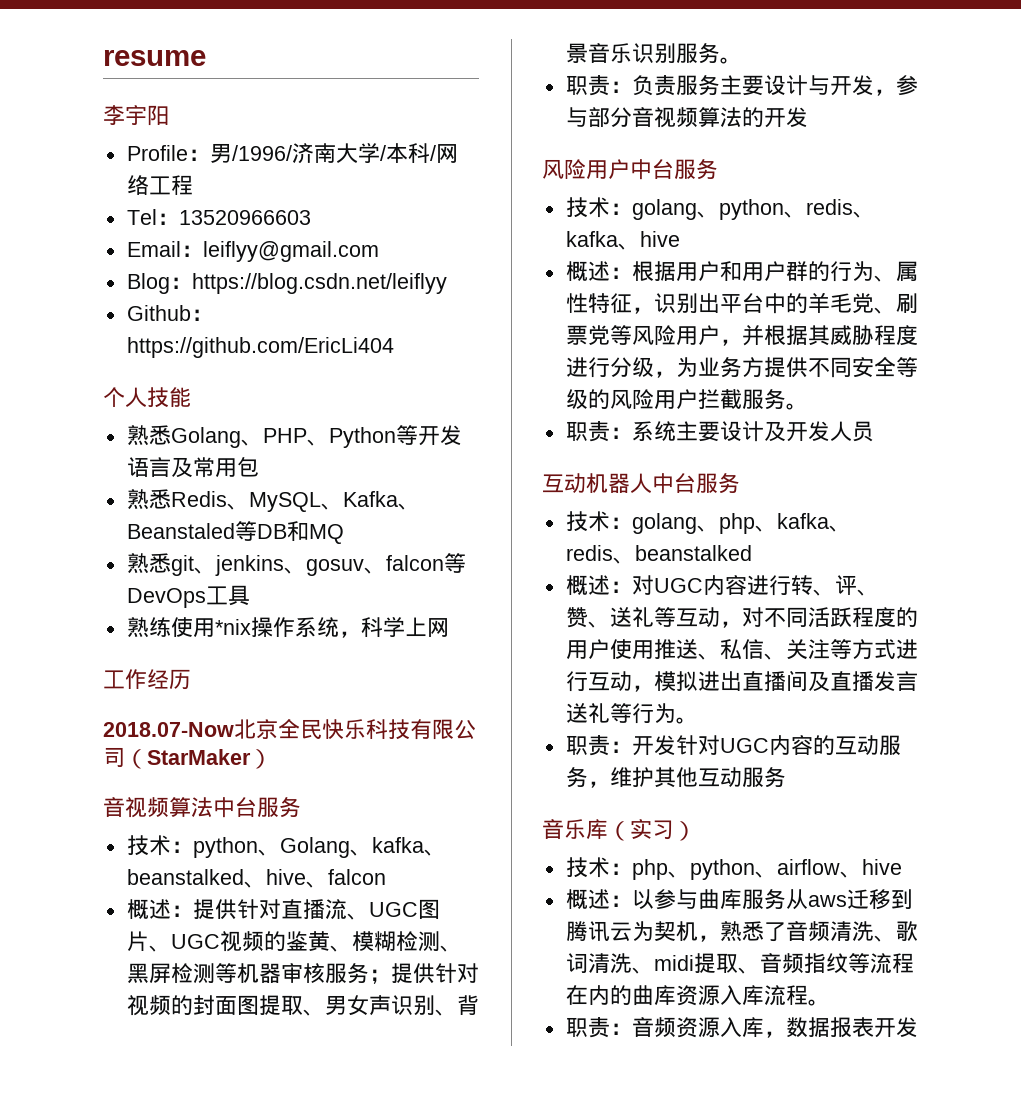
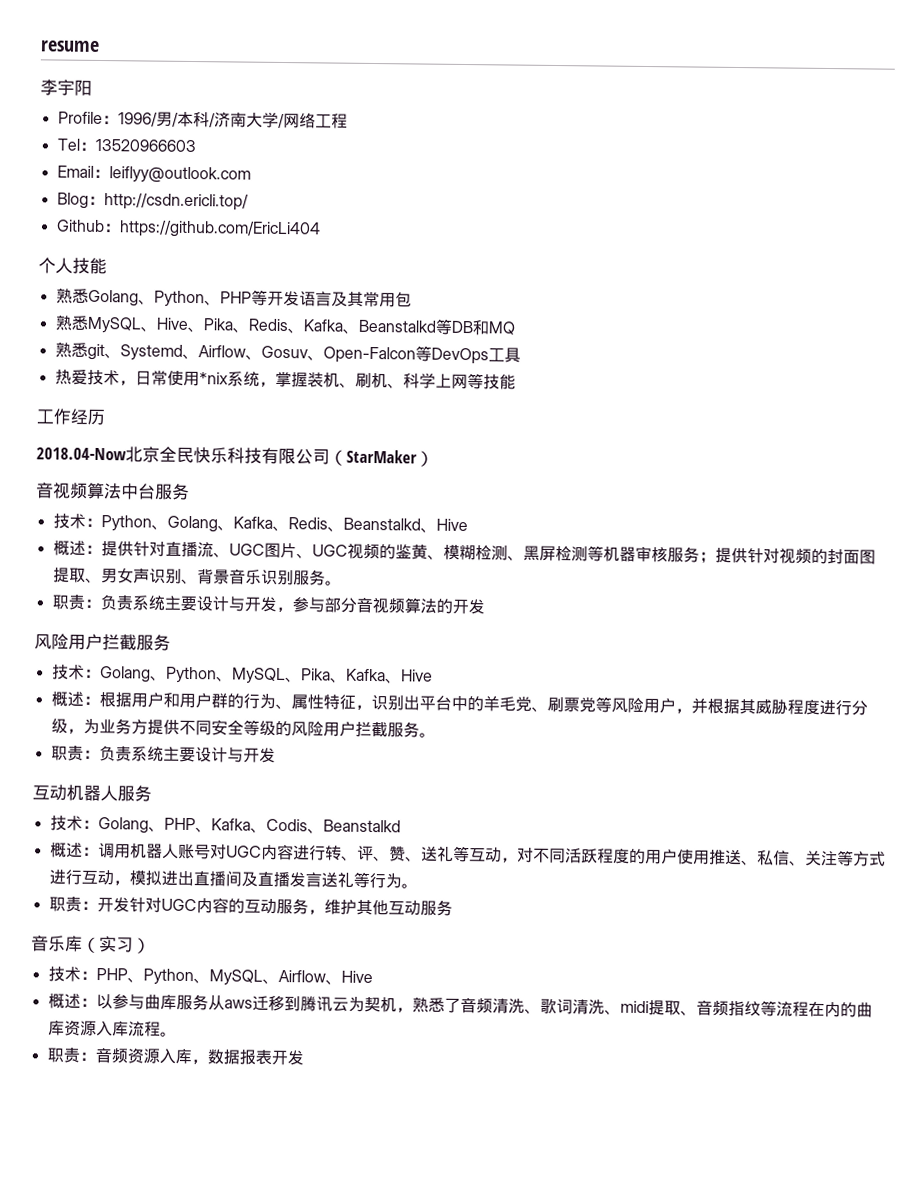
[209,143,292,163] 男/1996/ -> [117,111,216,128] 1996/男/本科/
[385,143,436,163] 本科/ -> (285, 121) none
[202,241,379,262] leiflyy@gmail.com -> [108,166,251,184] leiflyy@outlook.com
[191,273,447,294] https://blog.csdn.net/leiflyy -> [103,193,249,211] http://csdn.ericli.top/
[262,427,396,448] PHP、Python -> [153,290,252,308] Python、PHP
(193, 467) none -> [346,291,364,307] 其
[170,491,420,512] [126,523,235,539] Redis、MySQL、Kafka、Beanstaled -> [86,316,437,334] MySQL、Hive、Pika、Redis、Kafka、Beanstalkd
[214,553,466,576] [126,585,250,608] [126,617,361,638] jenkins、gosuv、falcon等DevOps工具 // 熟练使用*nix操作系统， -> [119,344,521,365] [54,369,404,389] Systemd、Airflow、Gosuv、Open-Falcon等DevOps工具 // 热爱技术，日常使用*nix系统，掌握装机、刷机、
(449, 627) none -> [466,373,516,390] 等技能
[103,722,234,737] 2018.07-Now -> [36,447,127,461] 2018.04-Now
[192,837,258,858] python -> [100,515,152,532] Python
[371,837,446,856] [126,869,386,888] kafka、beanstalked、hive、falcon -> [232,516,468,533] Kafka、Redis、Beanstalkd、Hive
[675,75,720,96] 服务 -> [131,595,165,611] 系统
[630,159,718,180] [565,197,875,220] [565,231,680,250] 中台服务 // 技术：golang、python、redis、kafka、hive -> [102,634,171,651] [51,664,433,685] 拦截服务 // 技术：Golang、Python、MySQL、Pika、Kafka、Hive
[631,421,874,442] 系统主要设计及开发人员 -> [98,745,276,763] 负责系统主要设计与开发
[652,473,740,494] [565,511,851,534] [565,545,752,564] [565,575,632,595] 中台服务 // 技术：golang、php、kafka、redis、beanstalked // 概述： -> [117,785,152,802] [49,815,401,834] [49,842,211,860] 服务 // 技术：Golang、PHP、Kafka、Codis、Beanstalkd // 概述：调用机器人账号
[631,859,902,880] php、python、airflow、hive -> [95,967,373,986] PHP、Python、MySQL、Airflow、Hive

